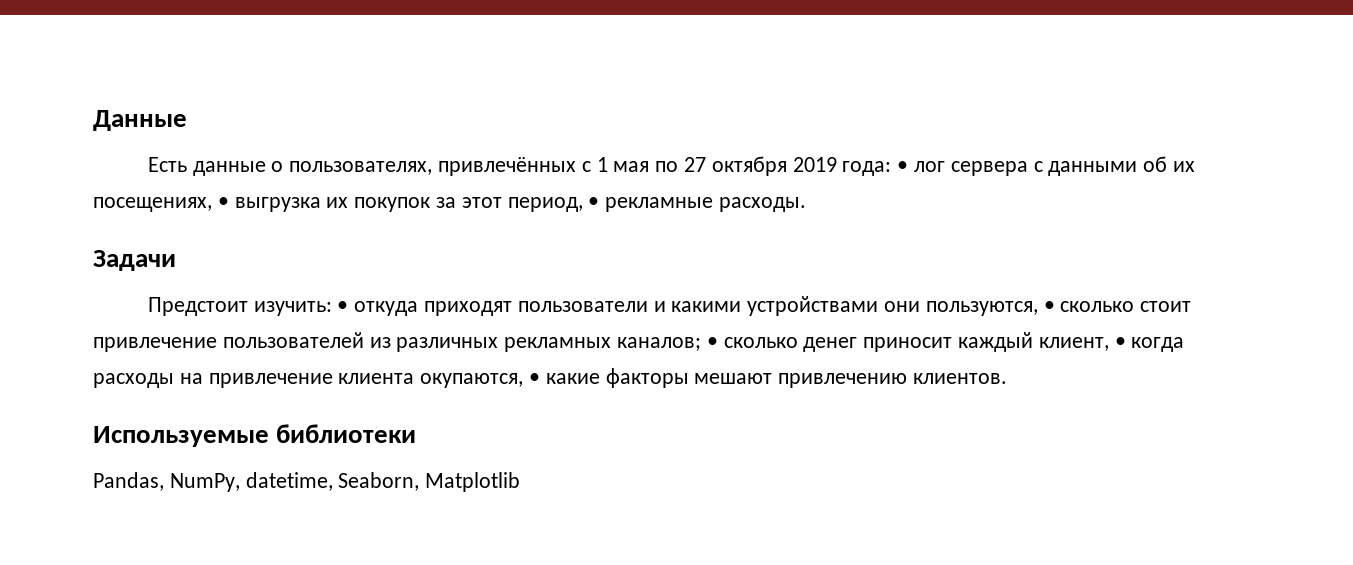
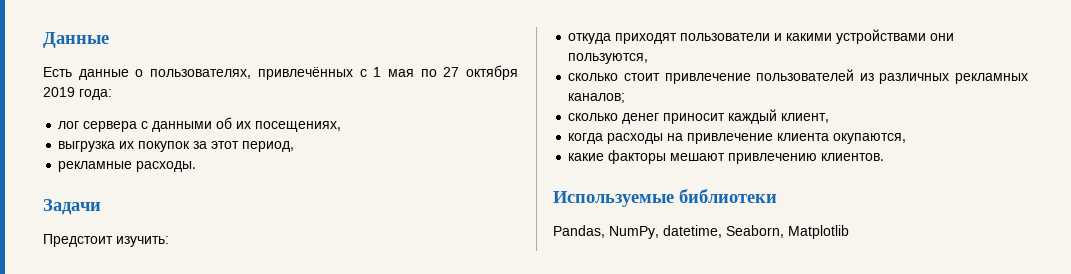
[897,161,909,172] • -> (112, 94) //
[217,197,229,208] • -> (342, 126) //
[588,197,600,208] • -> (295, 146) //
[337,301,349,312] • -> (169, 241) //
[1043,301,1055,312] • -> (649, 58) //
[706,337,718,348] • -> (626, 98) //
[1114,337,1126,348] • -> (830, 118) //
[529,373,541,384] • -> (907, 138) //

